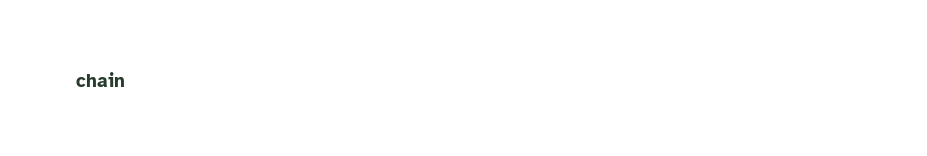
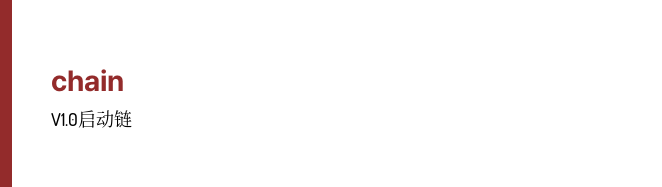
(125, 79) none -> [51,110,132,128] // V1.0启动链

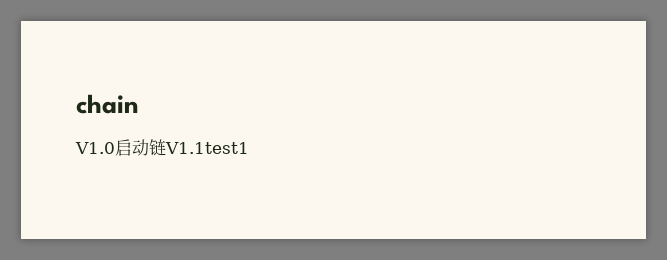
(132, 119) none -> [165,142,249,154] V1.1test1

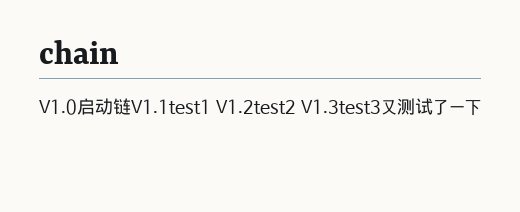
(249, 148) none -> [215,98,481,116] V1.2test2 V1.3test3又测试了一下

